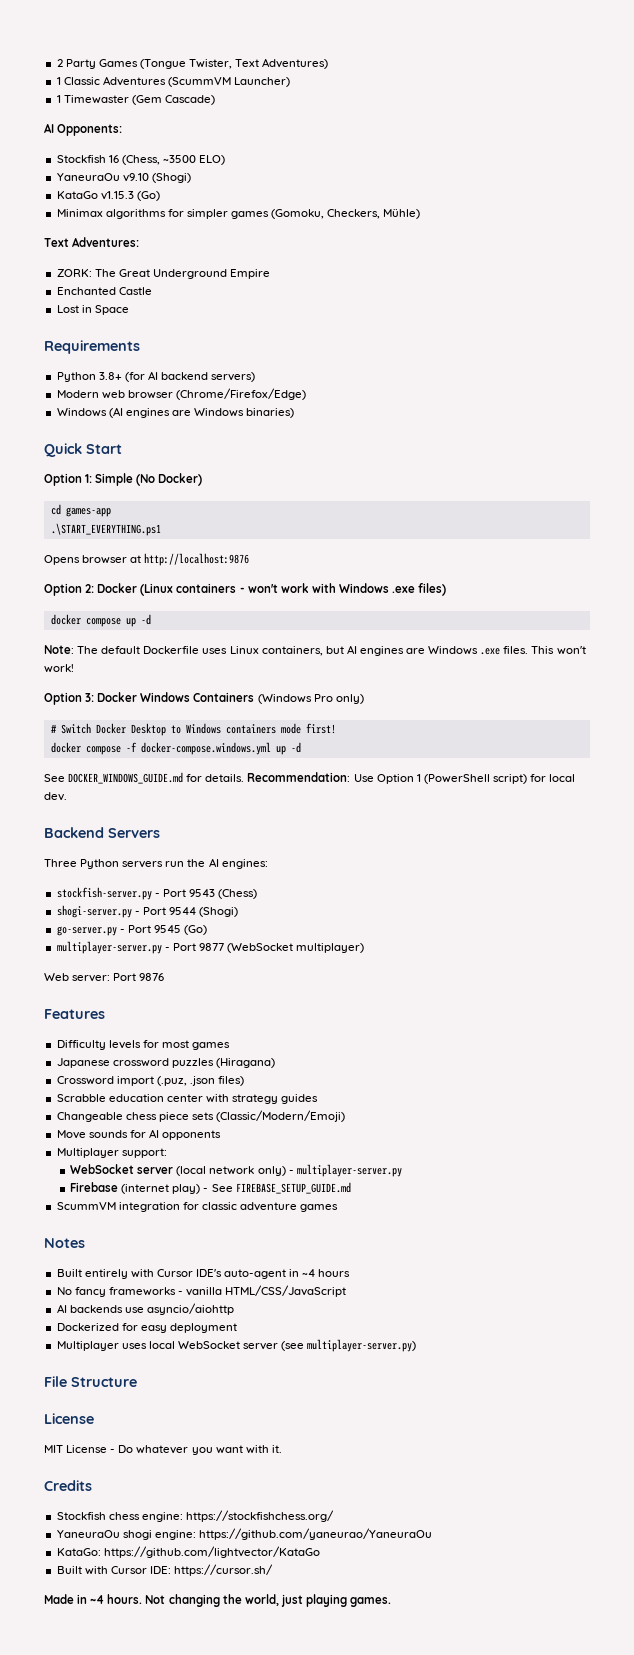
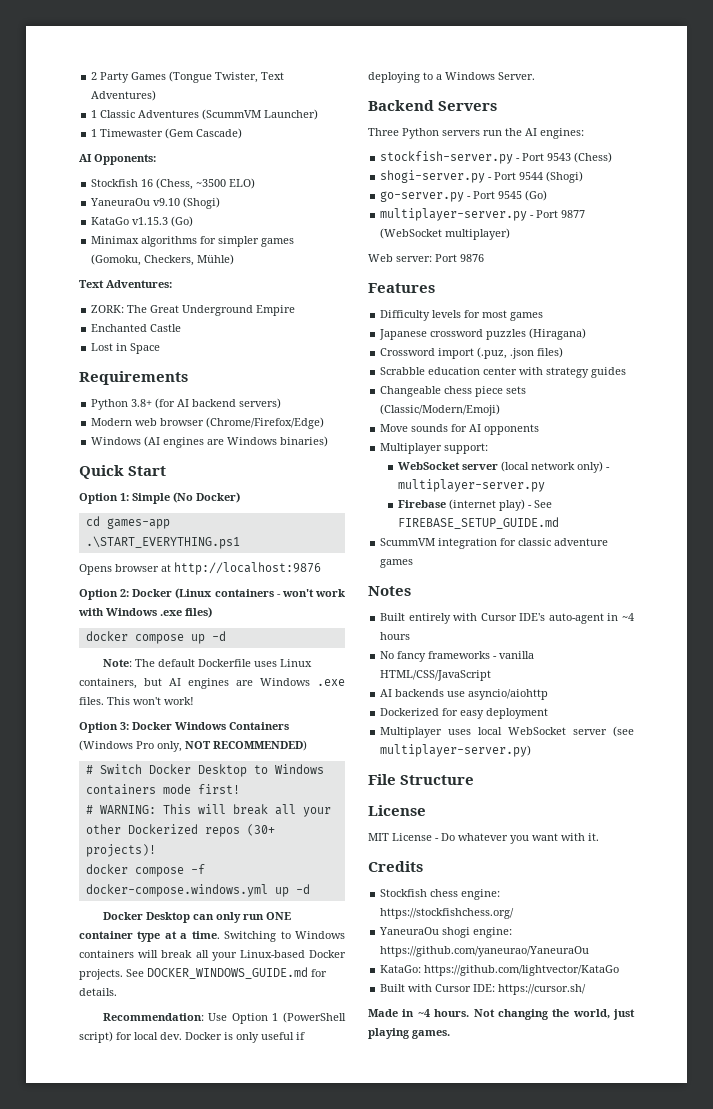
[335,694,364,704] only) -> [157,740,307,752] only, NOT RECOMMENDED)
(336, 728) none -> [85,804,331,817] [85,824,275,837] [85,844,156,857] // # WARNING: This will break all your other Dockerized repos (30+ projects)!
(301, 747) none -> [102,912,291,923] [79,931,345,942] [79,950,346,961] [79,969,123,980] Docker Desktop can only run ONE container type at a time. Switching to Windows containers will break all your Linux-based Docker projects.
(245, 778) none -> (117, 992) //
(67, 796) none -> [185,1032,305,1043] [368,72,535,83] Docker is only useful if deploying to a Windows Server.

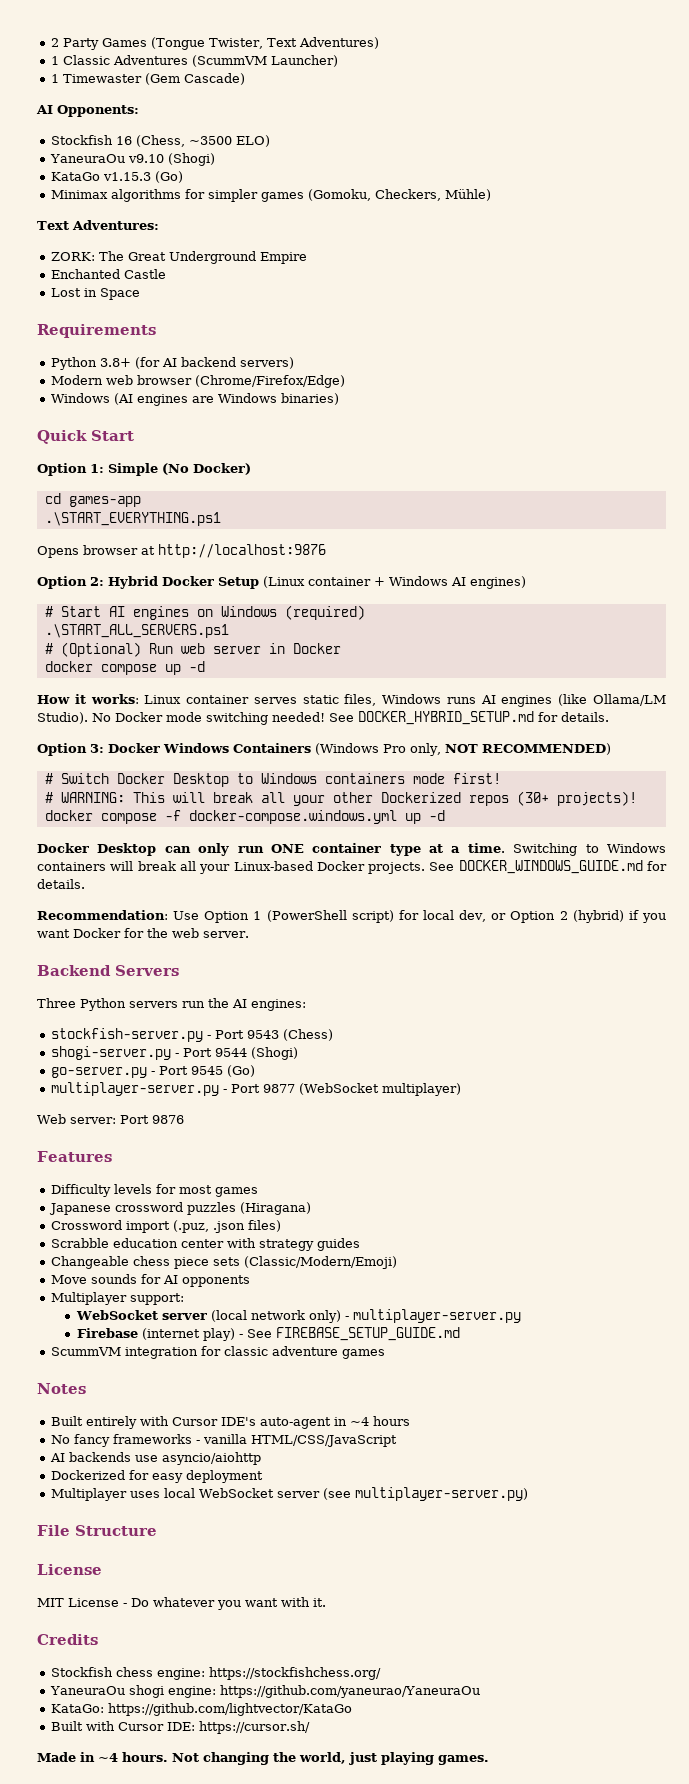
[132,588,345,599] [78,607,212,618] [85,631,226,644] [102,659,312,667] [79,678,345,689] [79,697,194,705] Docker (Linux containers - won't work with Windows .exe files) // docker compose up -d // Note: The default Dockerfile uses Linux containers, but AI engines are Windows .exe files. This won't work! -> [108,576,526,589] [44,605,365,620] [44,624,229,638] [44,642,341,657] [44,661,205,675] [37,694,666,707] [37,711,609,725] Hybrid Docker Setup (Linux container + Windows AI engines) // # Start AI engines on Windows (required) // .\START_ALL_SERVERS.ps1 // # (Optional) Run web server in Docker // docker compose up -d // How it works: Linux container serves static files, Windows runs AI engines (like Ollama/LM Studio). No Docker mode switching needed! See DOCKER_HYBRID_SETUP.md for details.
[160,1032,305,1043] [368,72,535,83] dev. Docker is only useful if deploying to a Windows Server. -> [459,910,666,923] [37,928,249,938] dev, or Option 2 (hybrid) if you want Docker for the web server.

